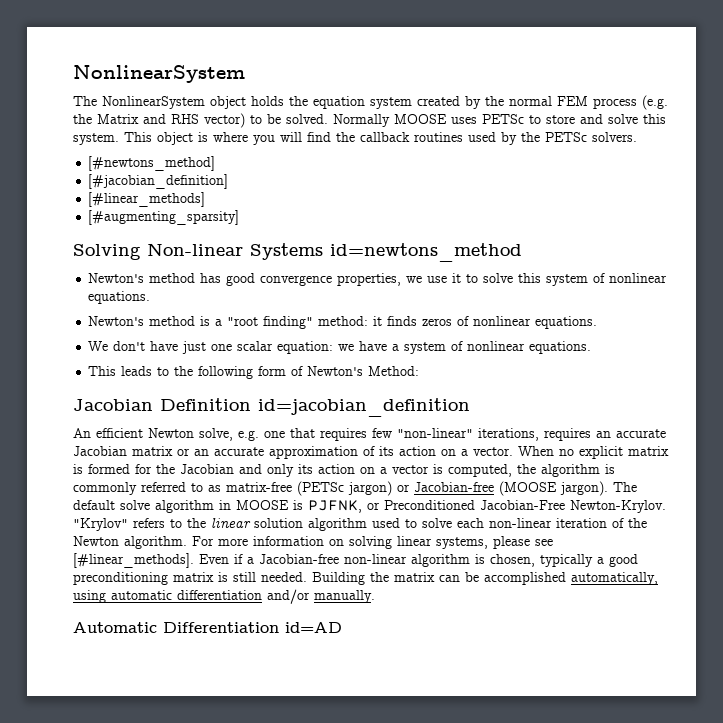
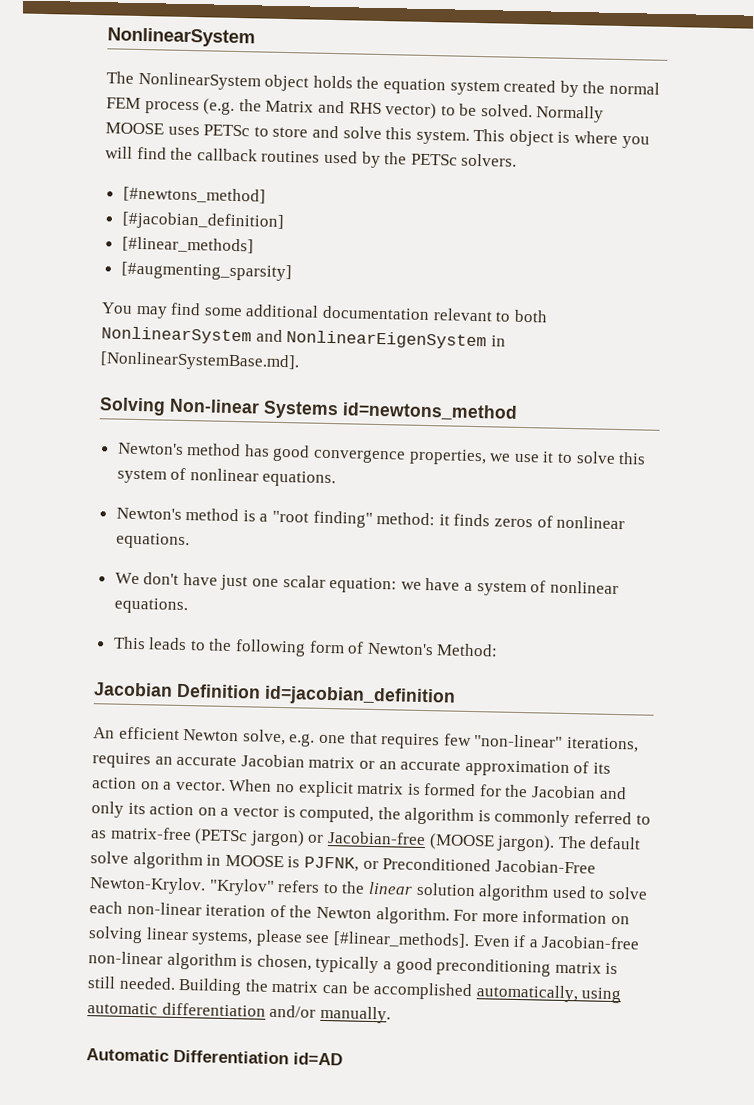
(240, 217) none -> [101,302,548,323] [101,326,506,350] [100,351,300,372] // You may find some additional documentation relevant to both NonlinearSystem and NonlinearEigenSystem in [NonlinearSystemBase.md].

